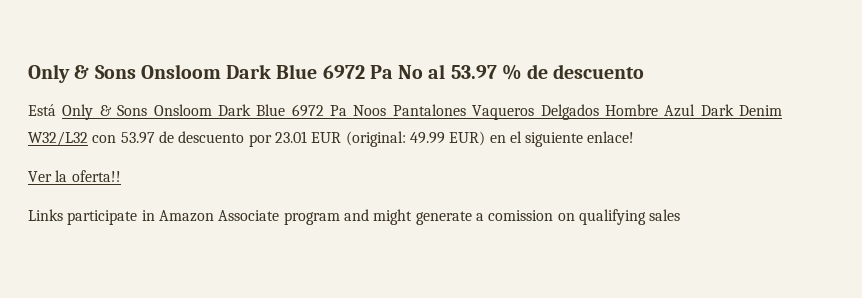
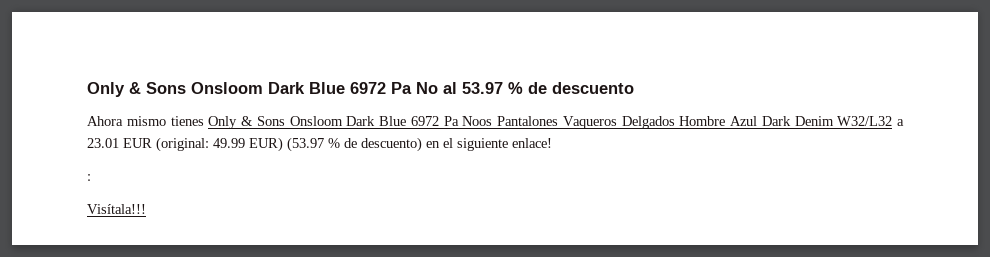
[28,104,56,116] Está -> [87,116,204,126] Ahora mismo tienes
[92,131,272,147] con 53.97 de descuento por -> [897,119,904,126] a
(486, 138) none -> [287,137,422,152] (53.97 % de descuento)
[28,170,121,182] [28,209,681,225] Ver la oferta!! // Links participate in Amazon Associate program and might generate a comission on qualifying sales -> [87,174,91,181] [87,204,146,214] : // Visítala!!!

